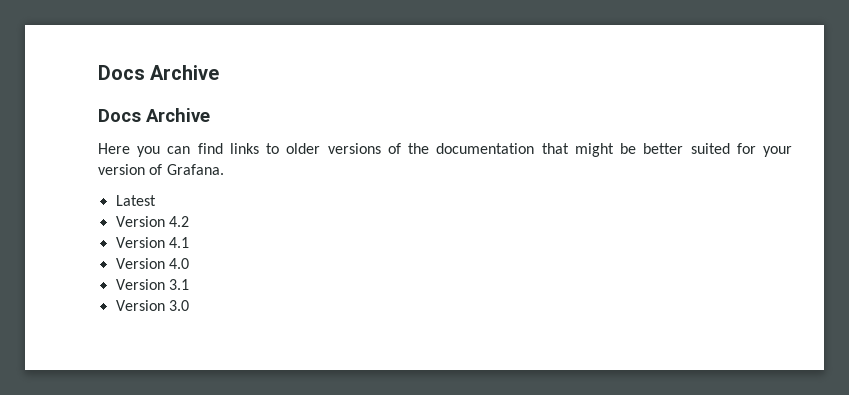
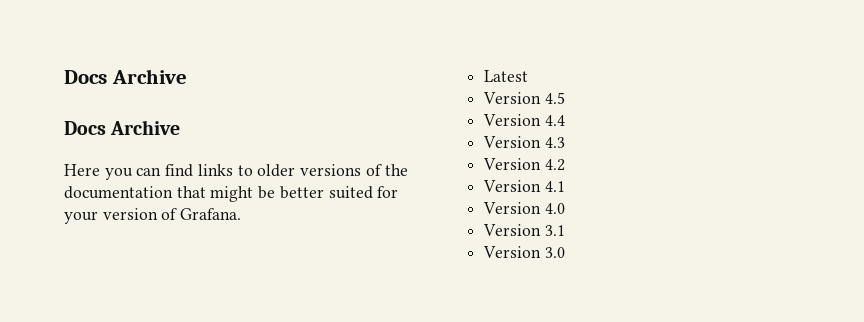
(156, 200) none -> [483,92,565,104] [483,114,565,126] [483,136,565,148] // Version 4.5 // Version 4.4 // Version 4.3

